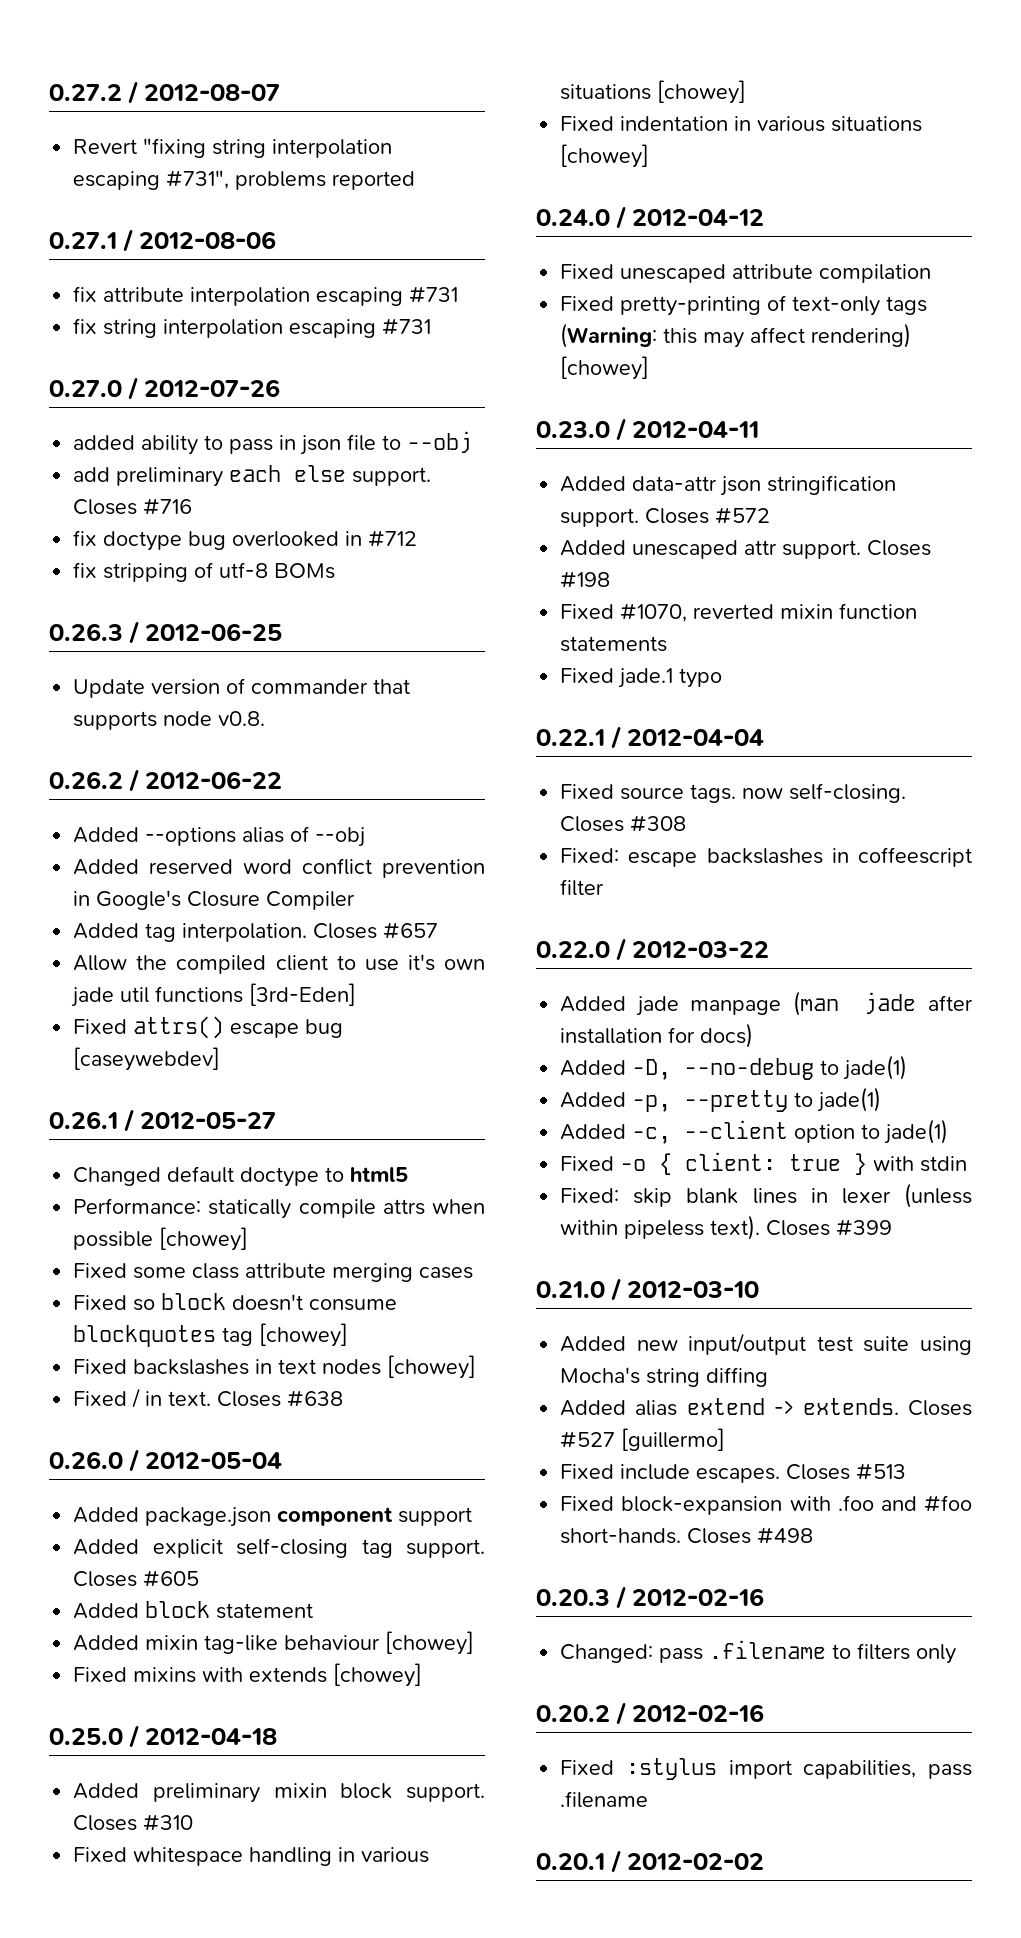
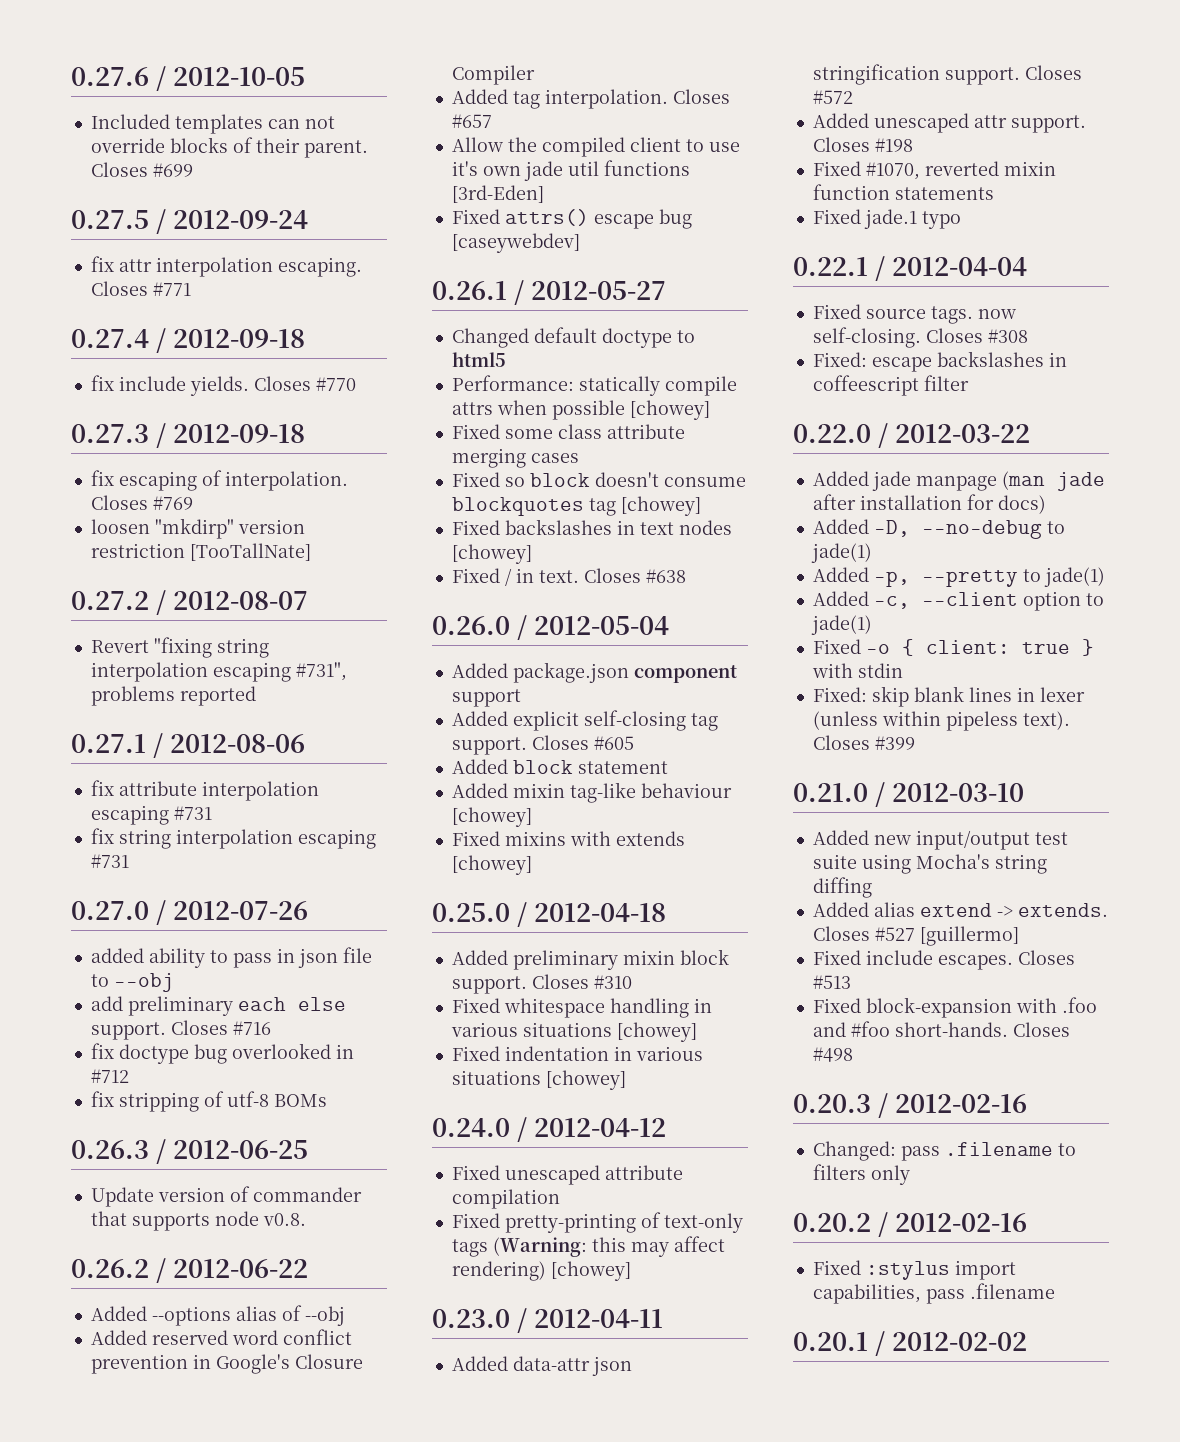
(49, 92) none -> [71,66,305,91] [90,114,335,134] [90,137,368,158] [90,162,193,177] [71,209,308,234] [90,256,362,277] [90,281,191,296] [71,328,305,353] [90,375,356,396] [71,423,305,448] [90,470,348,491] [90,495,193,510] [90,518,305,539] [90,543,311,561] 0.27.6 / 2012-10-05 // Included templates can not override blocks of their parent. Closes #699 // 0.27.5 / 2012-09-24 // fix attr interpolation escaping. Closes #771 // 0.27.4 / 2012-09-18 // fix include yields. Closes #770 // 0.27.3 / 2012-09-18 // fix escaping of interpolation. Closes #769 // loosen "mkdirp" version restriction [TooTallNate] //

